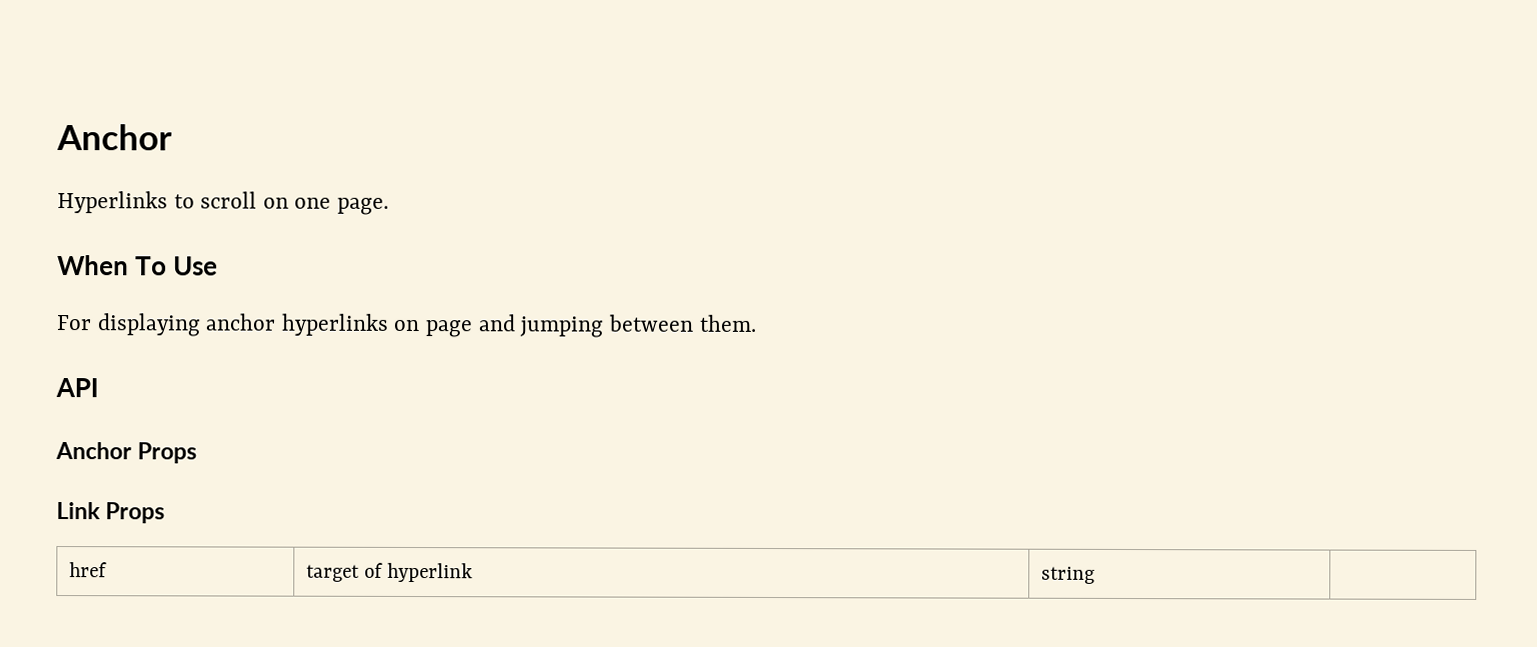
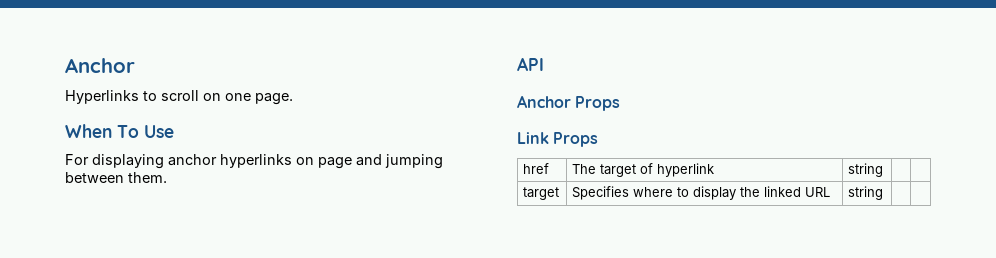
(108, 570) none -> [572,164,597,174] The
(1096, 575) none -> [523,187,560,200] [572,186,831,200] [848,186,884,200] | // target | Specifies where to display the linked URL | string | |

